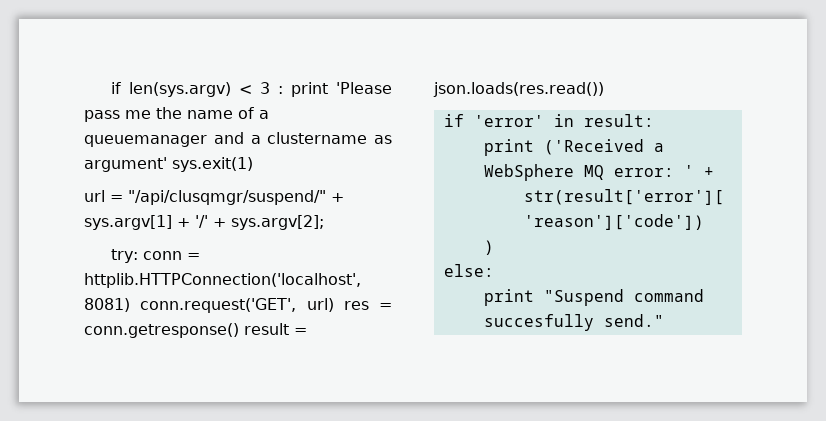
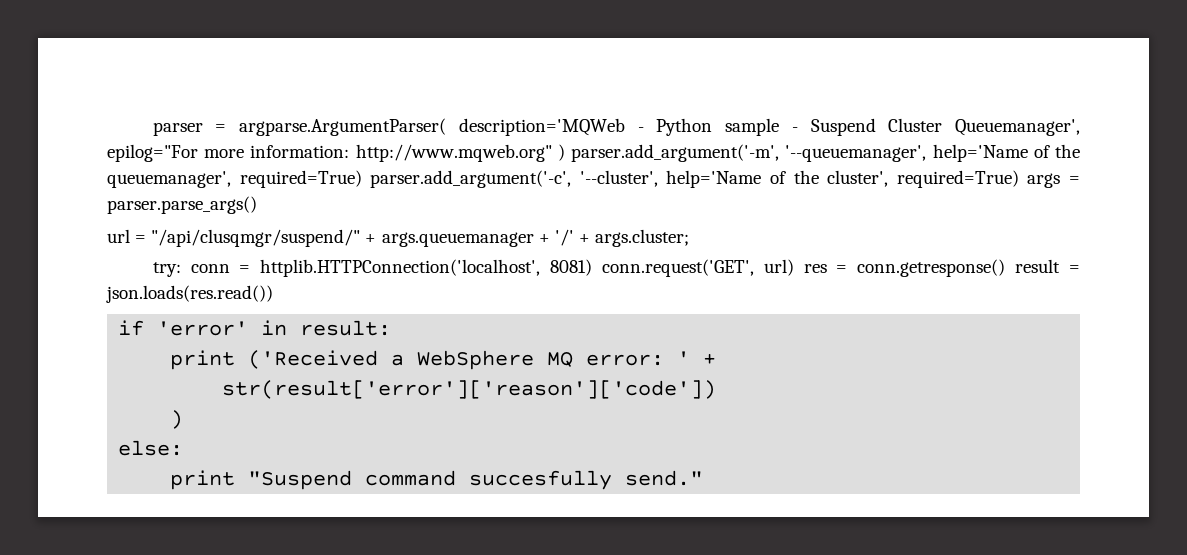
[111,82,392,97] [84,107,269,122] [84,132,392,147] [84,157,253,172] if len(sys.argv) < 3 : print 'Please pass me the name of a queuemanager and a clustername as argument' sys.exit(1) -> [152,118,1080,136] [107,144,1080,162] [107,170,1080,188] [107,196,257,214] parser = argparse.ArgumentParser( description='MQWeb - Python sample - Suspend Cluster Queuemanager', epilog="For more information: http://www.mqweb.org" ) parser.add_argument('-m', '--queuemanager', help='Name of the queuemanager', required=True) parser.add_argument('-c', '--cluster', help='Name of the cluster', required=True) args = parser.parse_args()
[84,215,172,230] sys.argv[1] -> [381,232,534,247] args.queuemanager
[231,215,324,230] sys.argv[2]; -> [595,229,690,247] args.cluster;

